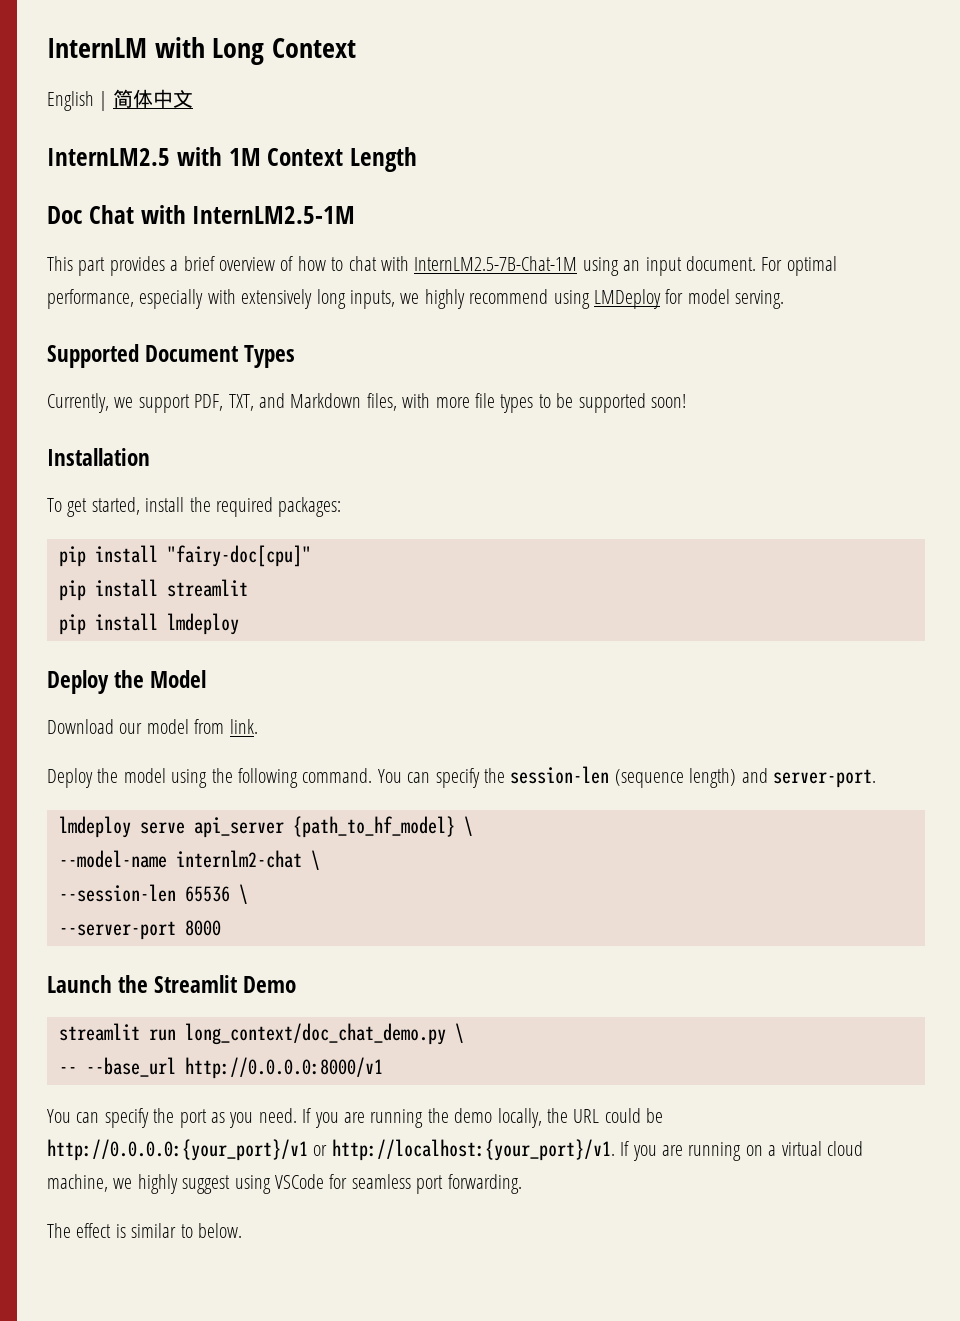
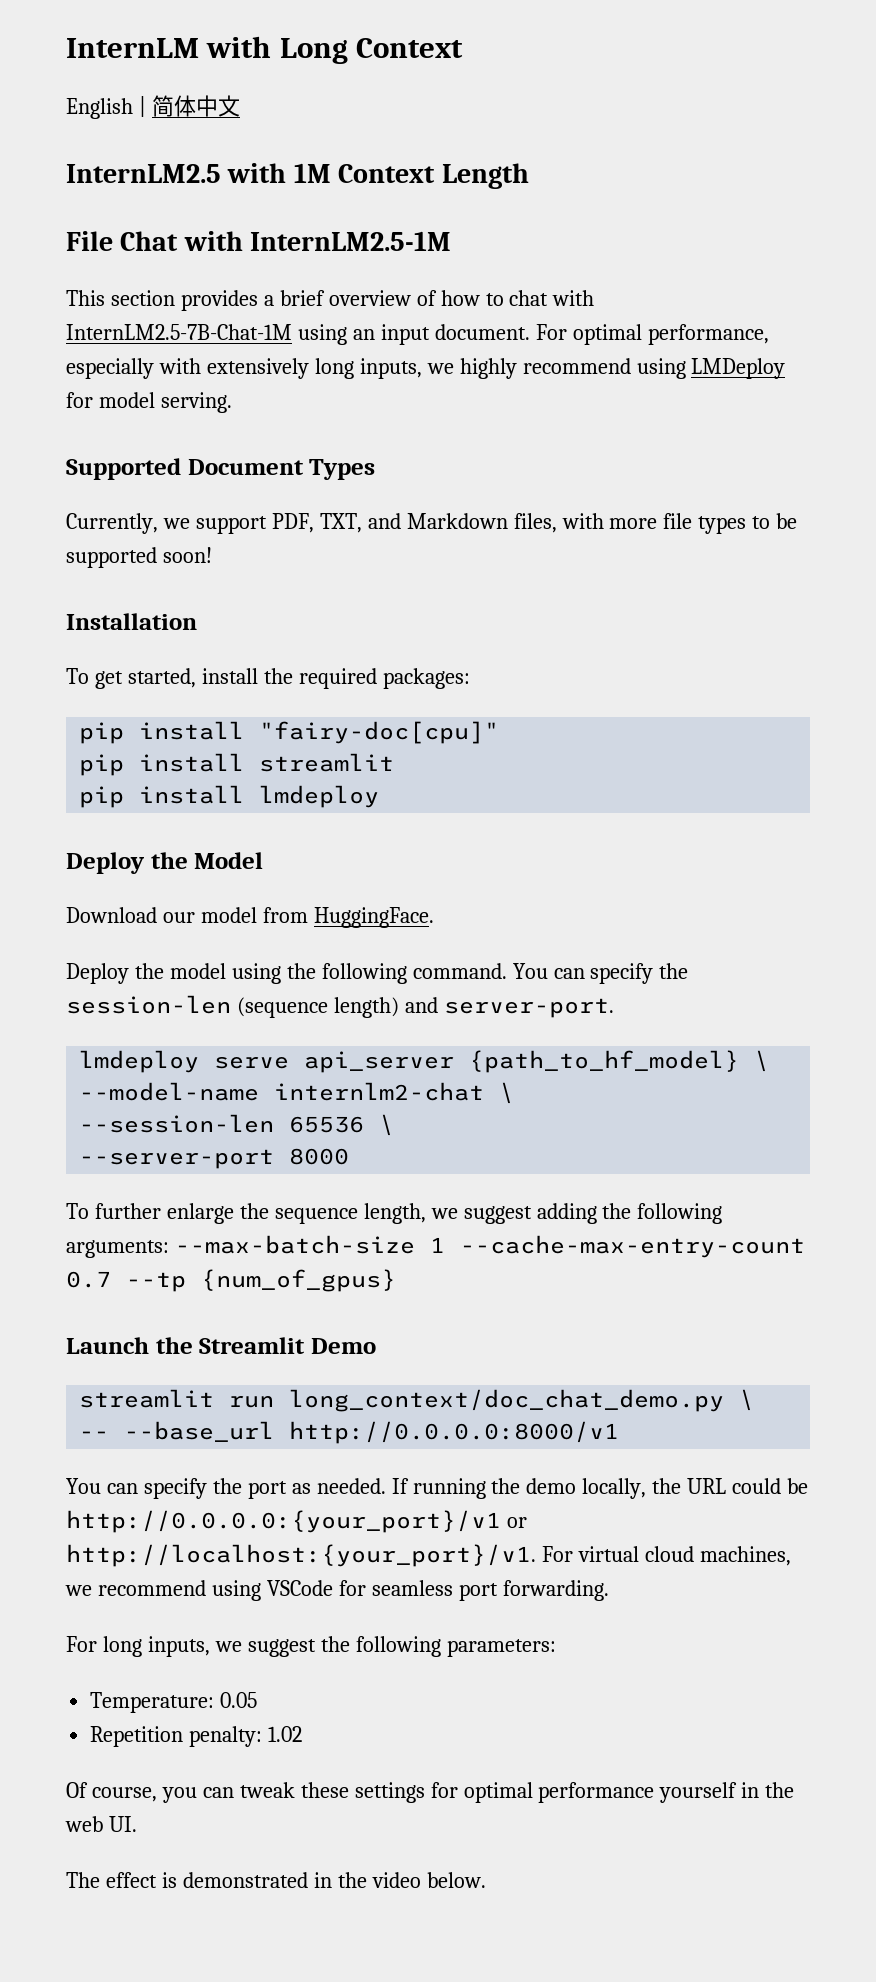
[47,206,82,224] Doc -> [66,231,113,251] File
[78,257,106,276] part -> [110,290,175,306] section
[229,719,258,734] link. -> [313,907,434,928] HuggingFace.
(221, 928) none -> [66,1203,723,1224] [66,1235,805,1258] [66,1269,396,1292] // To further enlarge the sequence length, we suggest adding the following arguments: --max-batch-size 1 --cache-max-entry-count 0.7 --tp {num_of_gpus}
[229,1108,365,1128] you need. If you are -> [316,1478,409,1494] needed. If
[620,1141,863,1161] [47,1174,231,1194] If you are running on a virtual cloud machine, we highly suggest -> [541,1546,791,1566] [65,1580,206,1596] For virtual cloud machines, we recommend
(522, 1184) none -> [66,1636,556,1657] [90,1692,258,1713] [90,1726,303,1747] [66,1782,795,1803] [65,1816,137,1832] // For long inputs, we suggest the following parameters: // Temperature: 0.05 // Repetition penalty: 1.02 // Of course, you can tweak these settings for optimal performance yourself in the web UI.
[131,1223,193,1238] similar to -> [182,1872,421,1888] demonstrated in the video

